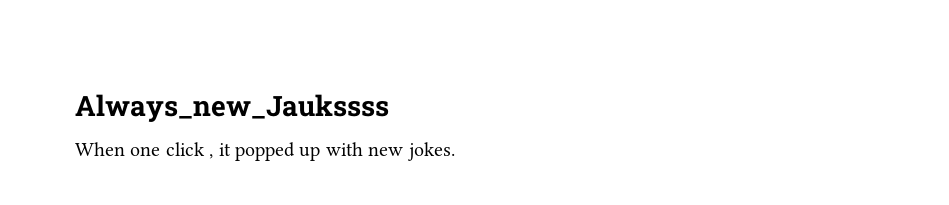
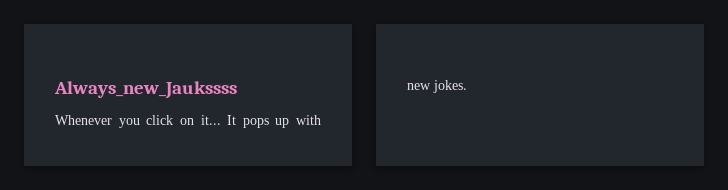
[75,142,295,161] When one click , it popped -> [55,115,269,128] Whenever you click on it... It pops

